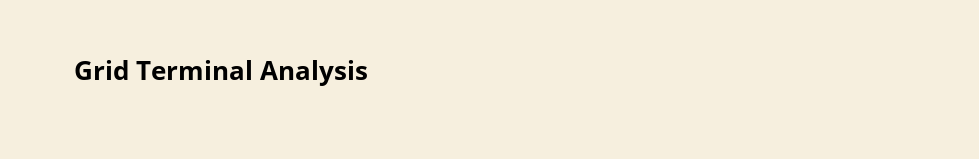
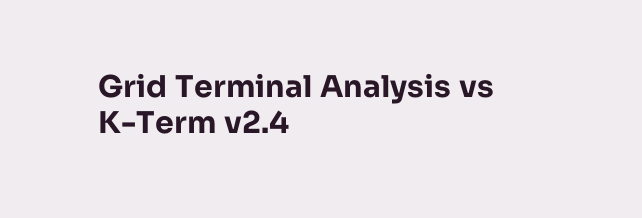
(369, 73) none -> [459,80,495,98] [98,110,290,134] vs K-Term v2.4

